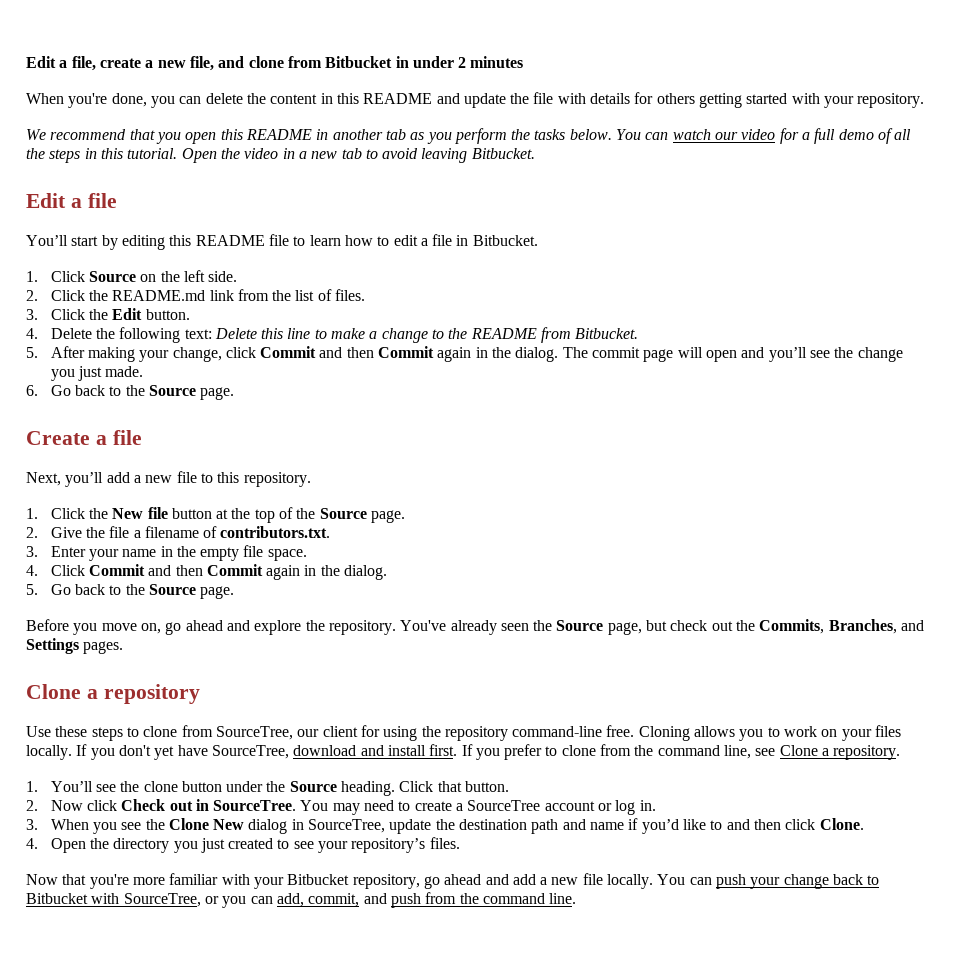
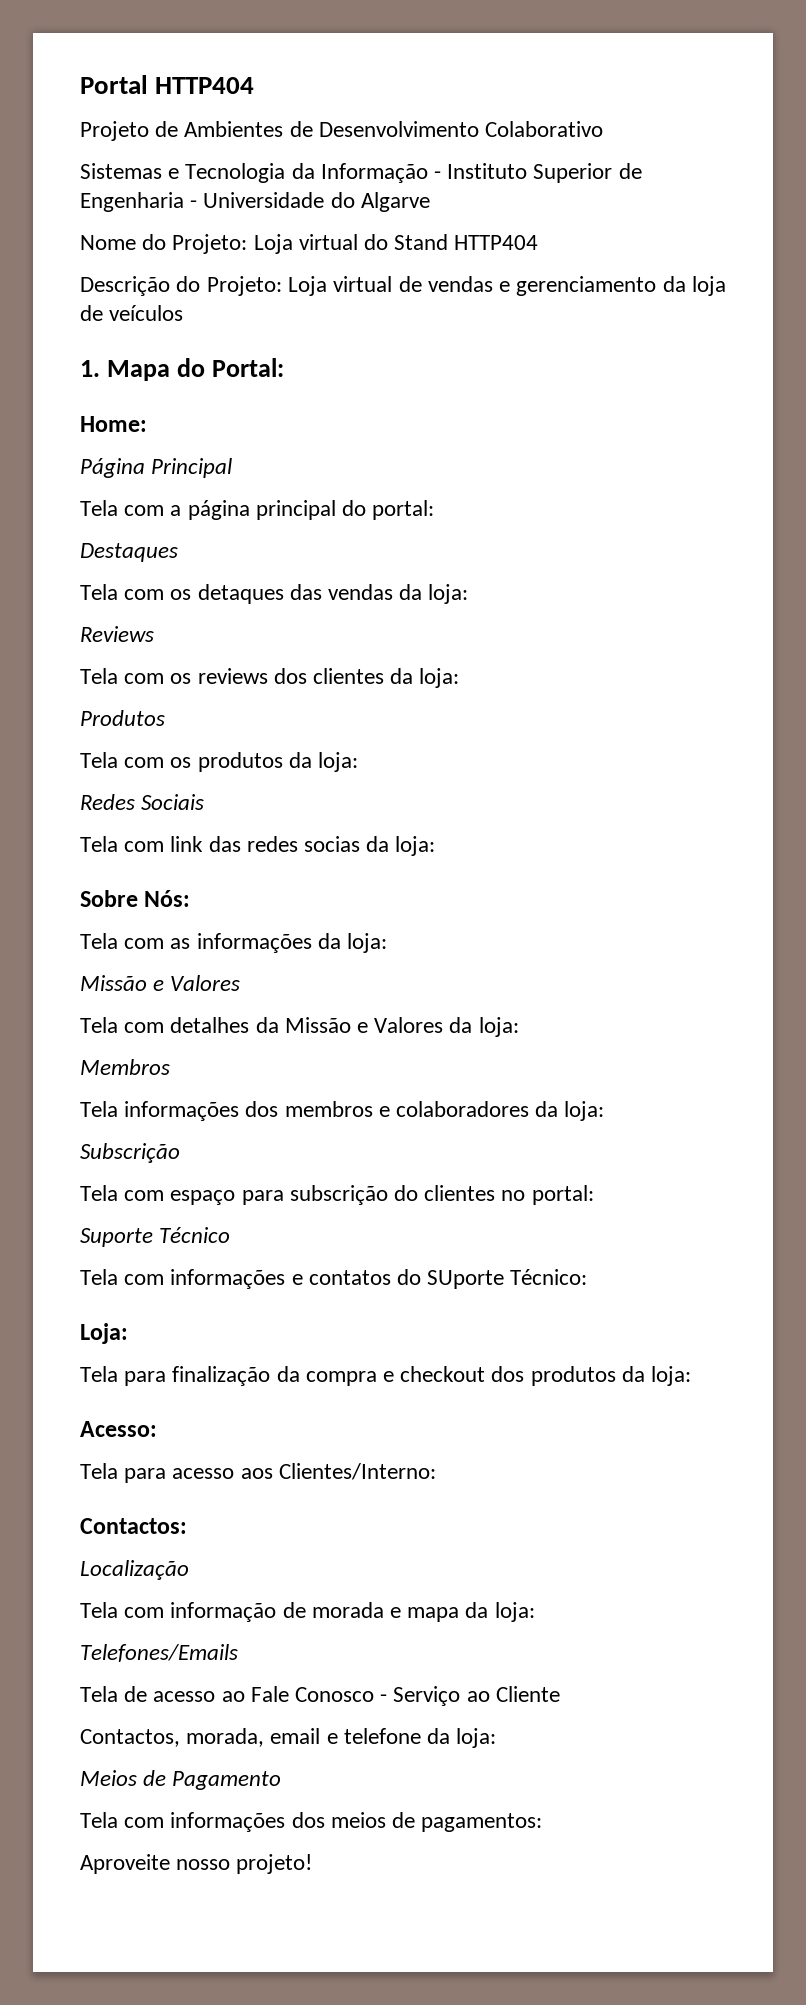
[26,56,524,71] [26,92,925,108] [26,128,912,144] [26,148,535,163] [26,193,117,208] [26,234,538,250] [26,270,238,282] [26,289,366,301] [26,308,190,320] [26,327,639,343] [26,346,903,362] [50,366,144,381] [26,385,235,400] [26,430,142,445] [26,471,311,487] [26,507,406,523] [26,526,331,538] [26,545,307,561] [26,564,388,580] [26,584,235,599] [26,619,925,635] [26,638,124,654] [26,684,200,704] [26,725,902,741] [26,744,901,760] [26,781,510,796] [26,799,656,815] [26,818,864,834] [26,837,460,853] [26,873,880,889] [26,892,577,908] Edit a file, create a new file, and clone from Bitbucket in under 2 minutes // When you're done, you can delete the content in this README and update the file with details for others getting started with your repository. // We recommend that you open this README in another tab as you perform the tasks below. You can watch our video for a full demo of all the steps in this tutorial. Open the video in a new tab to avoid leaving Bitbucket. // Edit a file // You’ll start by editing this README file to learn how to edit a file in Bitbucket. // 1. Click Source on the left side. // 2. Click the README.md link from the list of files. // 3. Click the Edit button. // 4. Delete the following text: Delete this line to make a change to the README from Bitbucket. // 5. After making your change, click Commit and then Commit again in the dialog. The commit page will open and you’ll see the change you just made. // 6. Go back to the Source page. // Create a file // Next, you’ll add a new file to this repository. // 1. Click the New file button at the top of the Source page. // 2. Give the file a filename of contributors.txt. // 3. Enter your name in the empty file space. // 4. Click Commit and then Commit again in the dialog. // 5. Go back to the Source page. // Before you move on, go ahead and explore the repository. You've already seen the Source page, but check out the Commits, Branches, and Settings pages. // Clone a repository // Use these steps to clone from SourceTree, our client for using the repository command-line free. Cloning allows you to work on your files locally. If you don't yet have SourceTree, download and install first. If you prefer to clone from the command line, see Clone a repository. // 1. You’ll see the clone button under the Source heading. Click that button. // 2. Now click Check out in SourceTree. You may need to create a SourceTree account or log in. // 3. When you see the Clone New dialog in SourceTree, update the destination path and name if you’d like to and then click Clone. // 4. Open the directory you just created to see your repository’s files. // Now that you're more familiar with your Bitbucket repository, go ahead and add a new file locally. You can push your change back to Bitbucket with SourceTree, or you can add, commit, and push from the command line. -> [80,75,255,94] [80,121,604,141] [80,163,642,183] [80,192,430,212] [80,234,539,254] [80,276,726,296] [80,305,184,321] [80,358,284,381] [80,416,147,432] [80,458,233,478] [80,500,435,520] [80,543,178,562] [80,584,469,604] [80,626,154,642] [80,668,460,688] [80,710,165,726] [80,752,359,772] [80,794,205,810] [80,836,436,856] [80,890,191,907] [80,933,388,953] [80,975,241,991] [80,1017,519,1037] [80,1059,170,1075] [80,1101,605,1121] [80,1143,180,1163] [80,1185,594,1205] [80,1227,231,1247] [80,1269,588,1289] [80,1323,128,1344] [80,1366,692,1386] [80,1421,157,1437] [80,1463,436,1483] [80,1518,187,1534] [80,1560,189,1580] [80,1602,535,1622] [80,1644,238,1662] [80,1686,560,1706] [80,1728,497,1748] [80,1770,282,1790] [80,1812,543,1832] [80,1854,313,1874] Portal HTTP404 // Projeto de Ambientes de Desenvolvimento Colaborativo // Sistemas e Tecnologia da Informação - Instituto Superior de Engenharia - Universidade do Algarve // Nome do Projeto: Loja virtual do Stand HTTP404 // Descrição do Projeto: Loja virtual de vendas e gerenciamento da loja de veículos // 1. Mapa do Portal: // Home: // Página Principal // Tela com a página principal do portal: // Destaques // Tela com os detaques das vendas da loja: // Reviews // Tela com os reviews dos clientes da loja: // Produtos // Tela com os produtos da loja: // Redes Sociais // Tela com link das redes socias da loja: // Sobre Nós: // Tela com as informações da loja: // Missão e Valores // Tela com detalhes da Missão e Valores da loja: // Membros // Tela informações dos membros e colaboradores da loja: // Subscrição // Tela com espaço para subscrição do clientes no portal: // Suporte Técnico // Tela com informações e contatos do SUporte Técnico: // Loja: // Tela para finalização da compra e checkout dos produtos da loja: // Acesso: // Tela para acesso aos Clientes/Interno: // Contactos: // Localização // Tela com informação de morada e mapa da loja: // Telefones/Emails // Tela de acesso ao Fale Conosco - Serviço ao Cliente // Contactos, morada, email e telefone da loja: // Meios de Pagamento // Tela com informações dos meios de pagamentos: // Aproveite nosso projeto!

